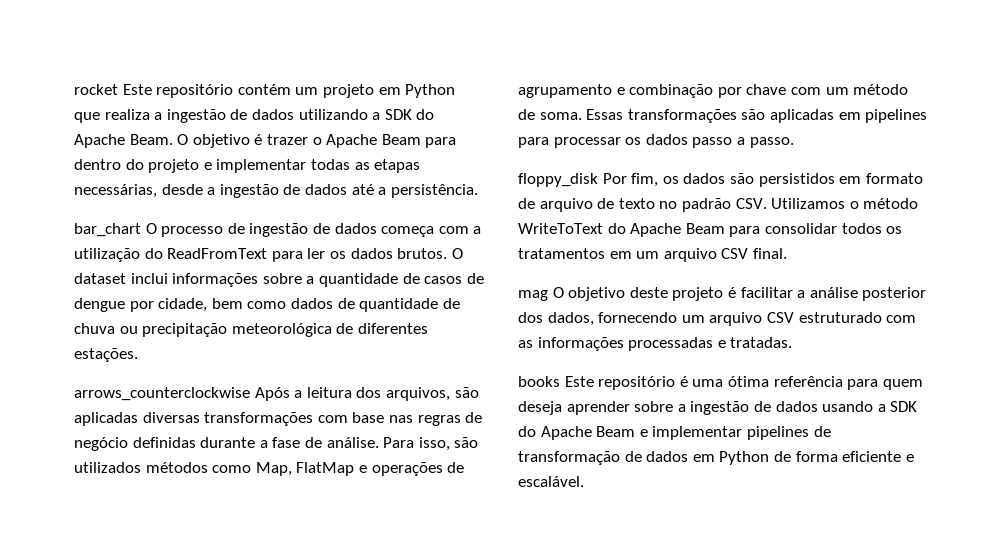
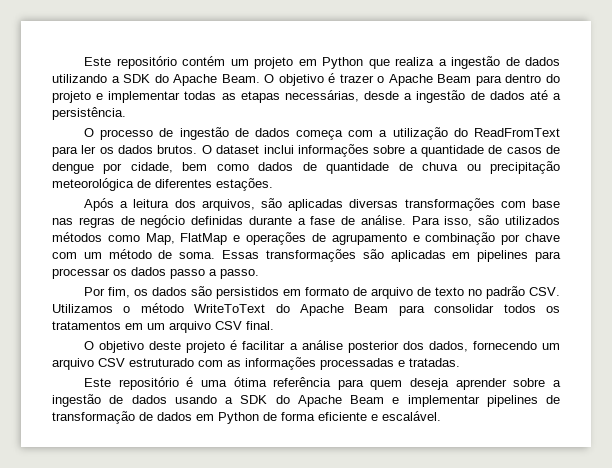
[74,84,118,95] rocket -> (83, 61) none
[74,223,141,237] bar_chart -> (126, 113) none
[74,387,250,401] arrows_counterclockwise -> (273, 184) none
[518,173,598,187] floppy_disk -> (259, 274) none
[518,290,548,301] mag -> (274, 325) none
[518,376,560,387] books -> (460, 362) none

